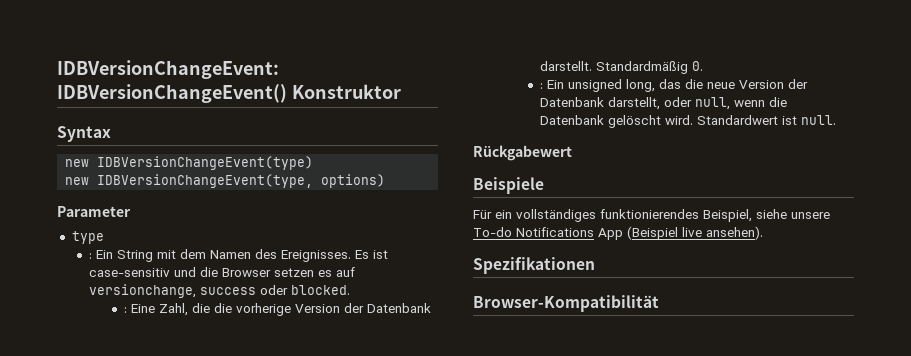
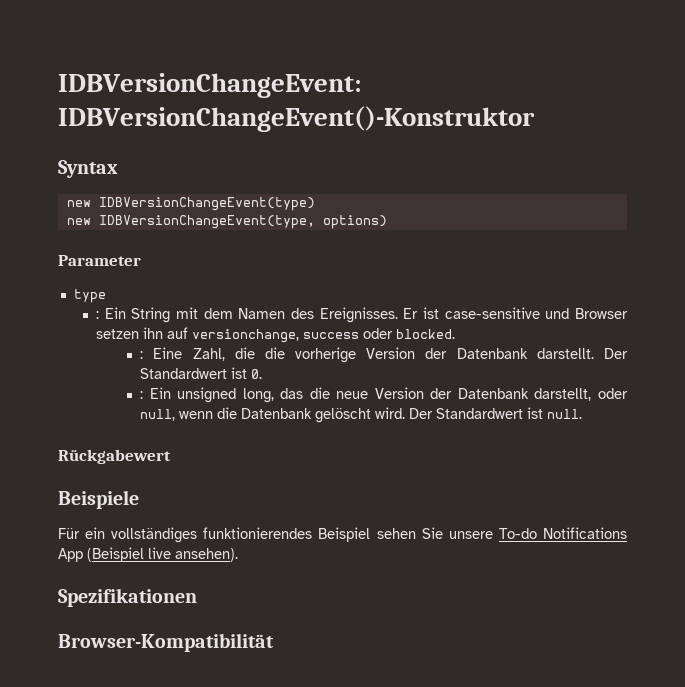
[57,84,401,103] IDBVersionChangeEvent() Konstruktor -> [58,106,535,132] IDBVersionChangeEvent()-Konstruktor
[355,250,389,259] [89,267,219,277] Es ist case-sensitiv und die -> [403,307,570,319] Er ist case-sensitive und
[318,270,333,277] es -> [143,327,164,339] ihn
[595,61,688,74] Standardmäßig -> [604,348,629,359] [140,367,248,379] Der Standardwert ist
(693, 120) none -> [409,408,434,419] Der
[703,209,787,222] Beispiel, siehe -> [318,527,443,542] Beispiel sehen Sie

